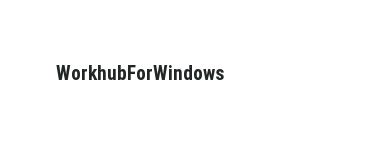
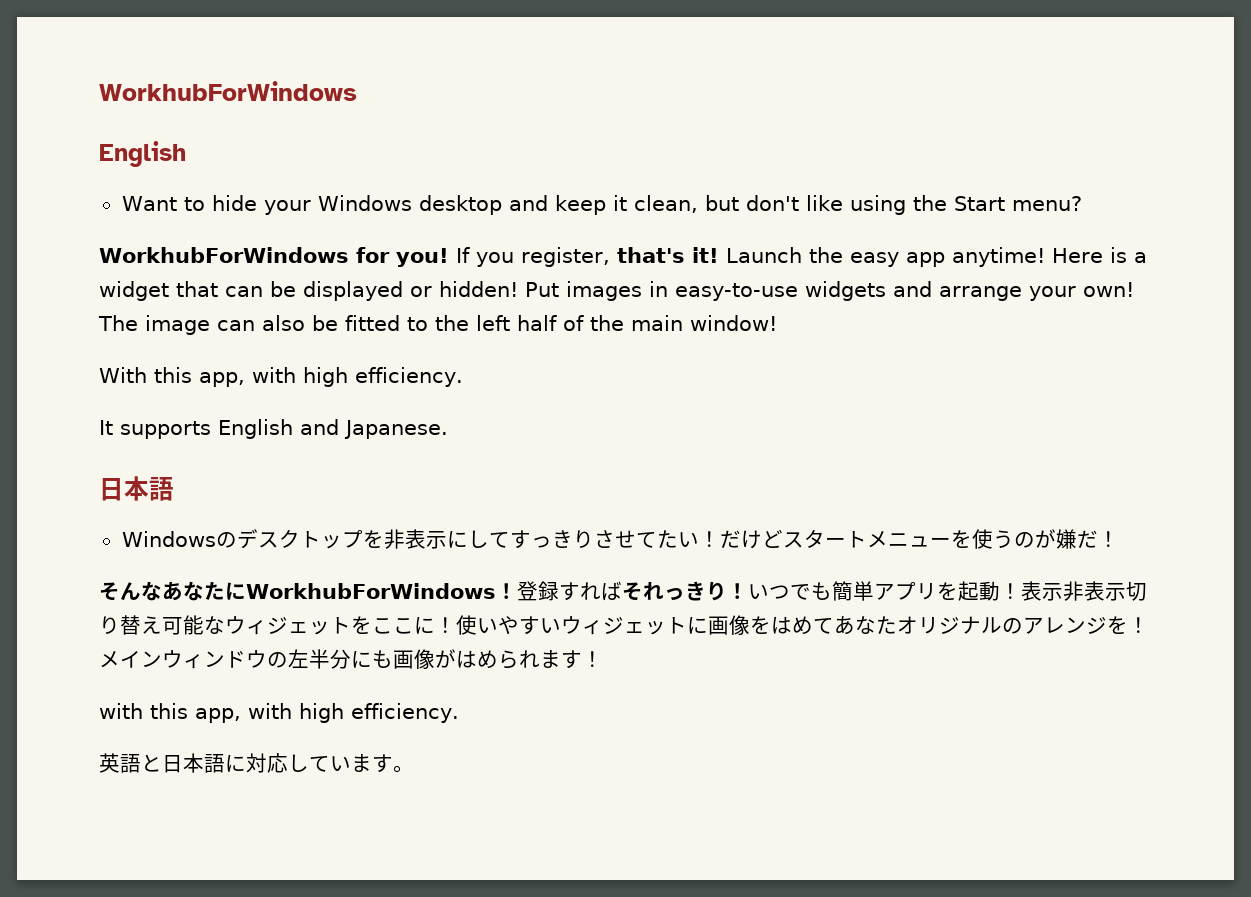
[56,65,224,80] WorkhubForWindows -> [99,81,357,101] [99,141,186,167] [121,195,1082,215] [99,247,1147,267] [99,281,1134,301] [98,315,777,335] [99,367,463,387] [99,419,448,439] [99,476,174,501] [121,529,1119,549] [99,581,1147,601] [99,615,1149,635] [99,649,603,669] [99,703,459,723] [99,753,414,773] WorkhubForWindows // English // Want to hide your Windows desktop and keep it clean, but don't like using the Start menu? // WorkhubForWindows for you! If you register, that's it! Launch the easy app anytime! Here is a widget that can be displayed or hidden! Put images in easy-to-use widgets and arrange your own! The image can also be fitted to the left half of the main window! // With this app, with high efficiency. // It supports English and Japanese. // 日本語 // Windowsのデスクトップを非表示にしてすっきりさせてたい！だけどスタートメニューを使うのが嫌だ！ // そんなあなたにWorkhubForWindows！登録すればそれっきり！いつでも簡単アプリを起動！表示非表示切り替え可能なウィジェットをここに！使いやすいウィジェットに画像をはめてあなたオリジナルのアレンジを！メインウィンドウの左半分にも画像がはめられます！ // with this app, with high efficiency. // 英語と日本語に対応しています。

